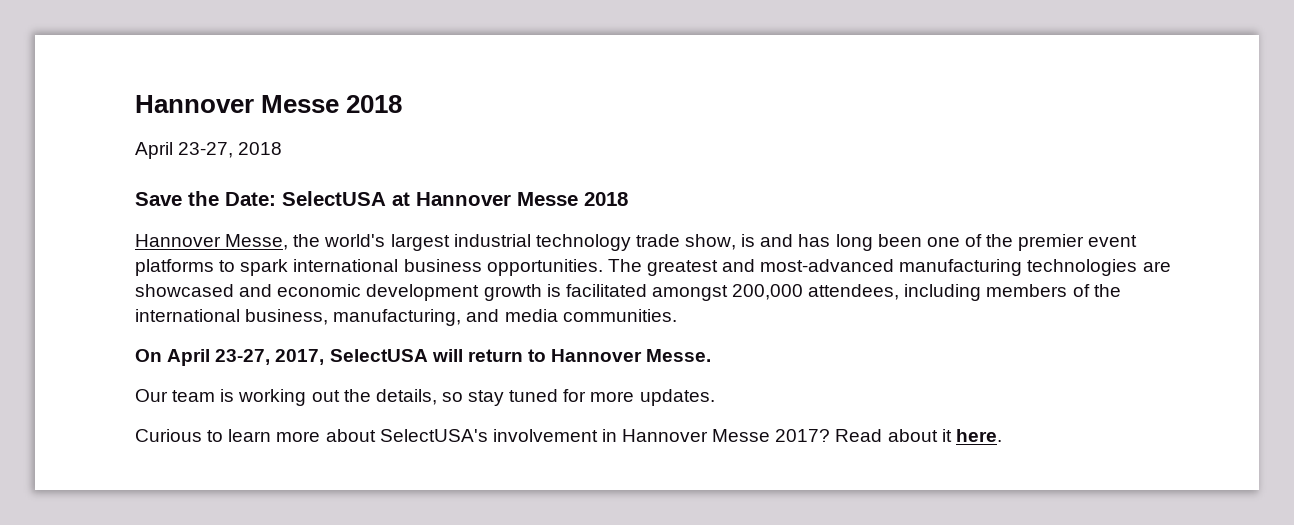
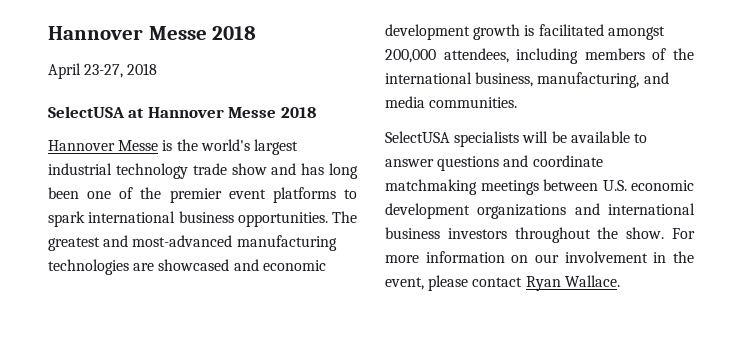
[135,191,276,206] Save the Date: -> (158, 69) none
[225,234,289,250] Messe, -> [118,140,173,151] Messe is
[685,234,756,250] show, is -> [231,163,267,175] show
[135,349,712,366] [135,389,715,406] [135,429,1002,442] On April 23-27, 2017, SelectUSA will return to Hannover Messe. // Our team is working out the details, so stay tuned for more updates. // Curious to learn more about SelectUSA's involvement in Hannover Messe 2017? Read about it here. -> [385,131,647,147] [385,155,603,171] [385,179,694,195] [385,203,695,219] [385,227,695,243] [385,251,694,263] [385,275,620,291] SelectUSA specialists will be available to answer questions and coordinate matchmaking meetings between U.S. economic development organizations and international business investors throughout the show. For more information on our involvement in the event, please contact Ryan Wallace.

